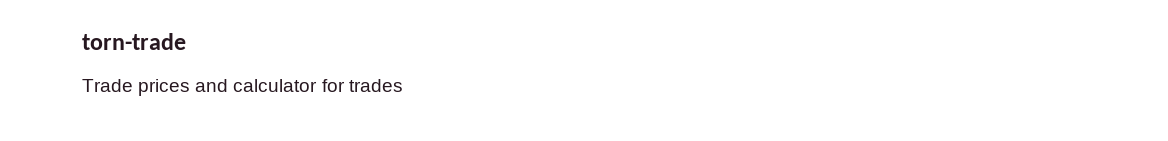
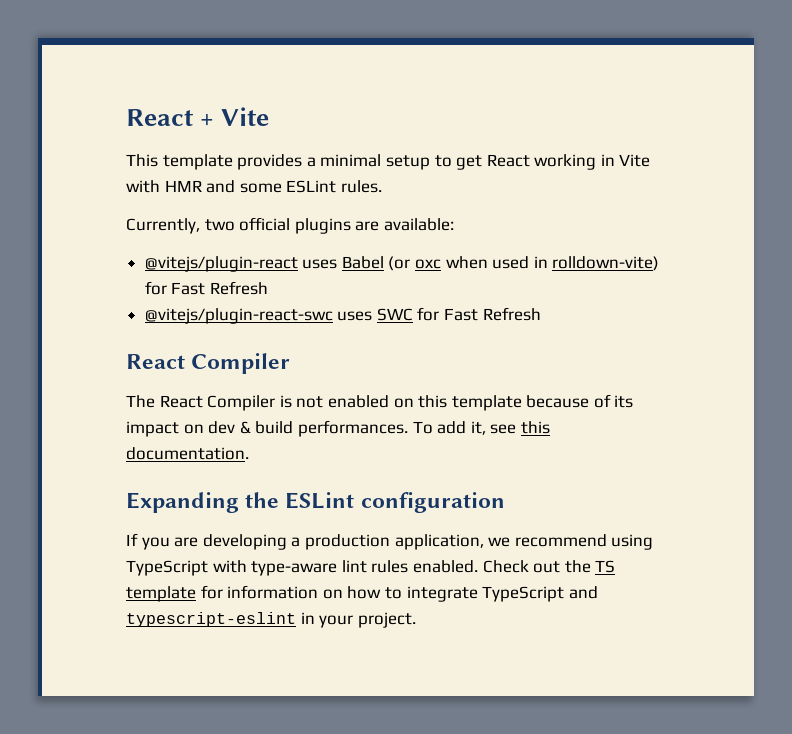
[82,33,186,50] [82,79,403,96] torn-trade // Trade prices and calculator for trades -> [126,107,270,126] [126,154,651,170] [126,180,382,193] [126,217,454,234] [144,256,660,272] [144,281,268,295] [144,307,541,324] [126,353,291,374] [126,394,634,411] [126,420,550,437] [126,447,249,460] [126,492,505,513] [126,533,654,550] [126,560,616,576] [126,585,598,602] [126,612,416,628] React + Vite // This template provides a minimal setup to get React working in Vite with HMR and some ESLint rules. // Currently, two official plugins are available: // @vitejs/plugin-react uses Babel (or oxc when used in rolldown-vite) for Fast Refresh // @vitejs/plugin-react-swc uses SWC for Fast Refresh // React Compiler // The React Compiler is not enabled on this template because of its impact on dev & build performances. To add it, see this documentation. // Expanding the ESLint configuration // If you are developing a production application, we recommend using TypeScript with type-aware lint rules enabled. Check out the TS template for information on how to integrate TypeScript and typescript-eslint in your project.

